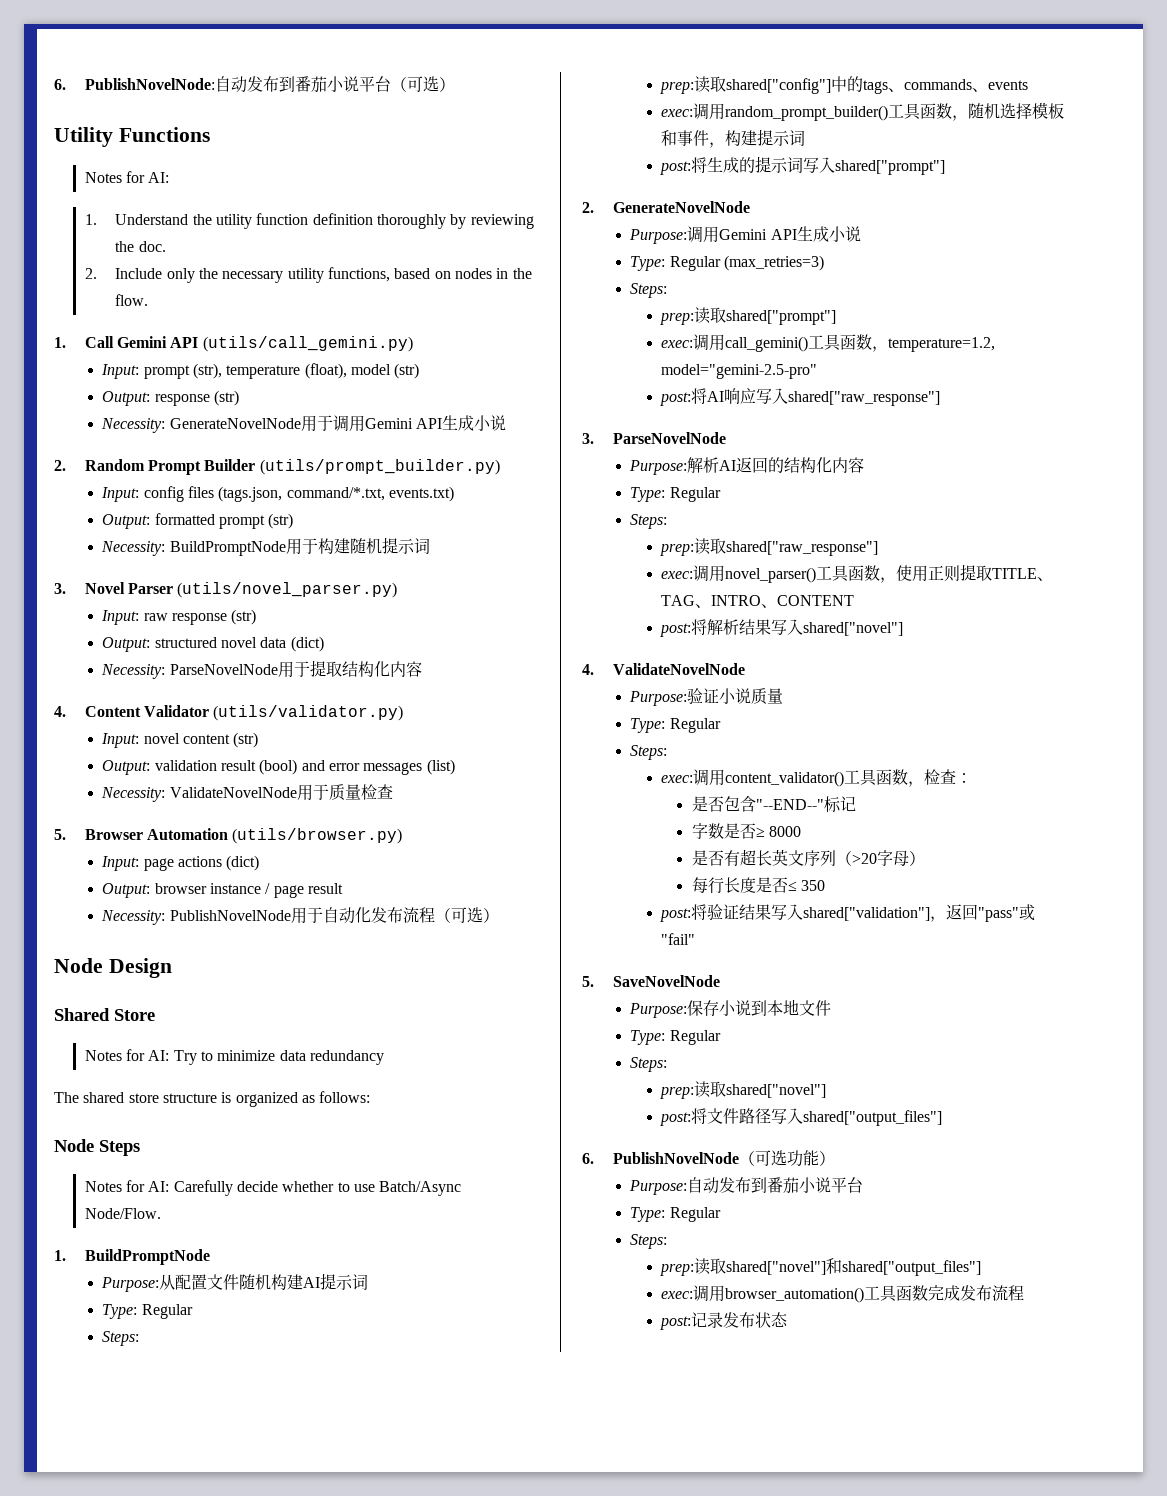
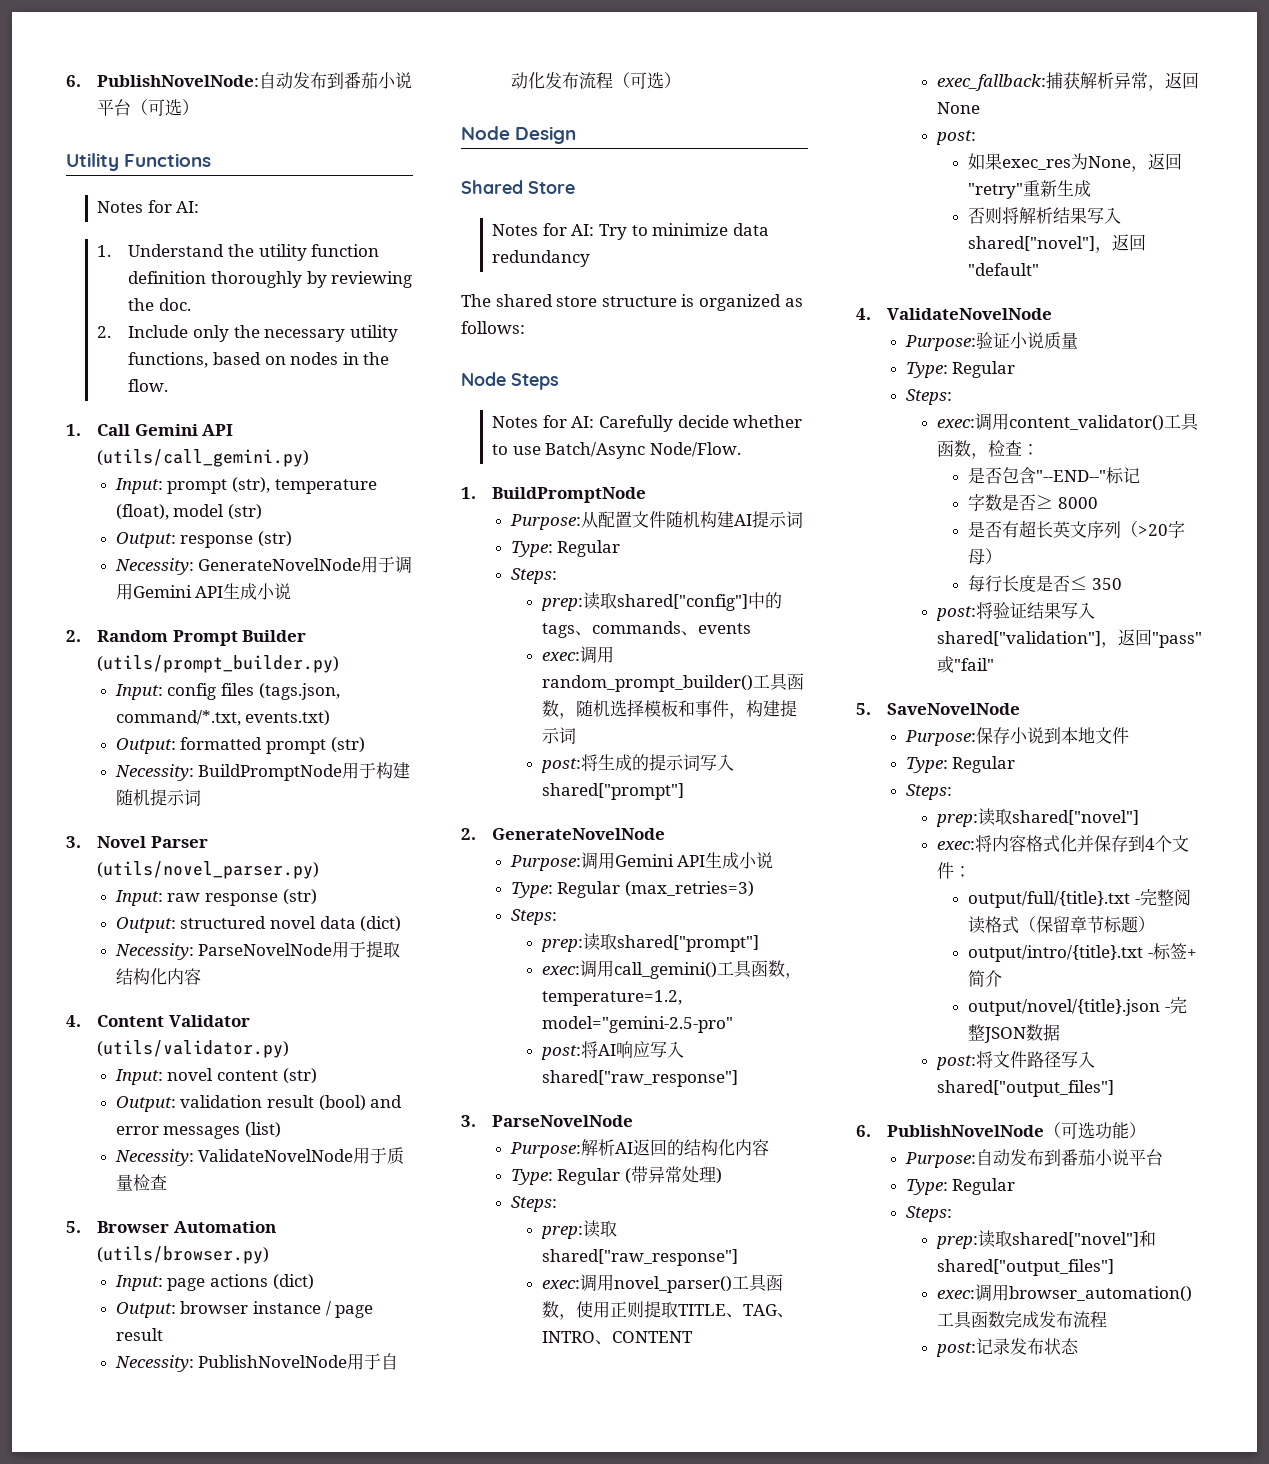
(721, 494) none -> [625,1166,723,1184] (带异常处理)
[659,623,691,637] post: -> [937,72,1200,91] [937,102,981,114] [936,130,977,145] [968,153,1183,172] [968,180,1092,199] [968,207,1003,224] exec_fallback:捕获解析异常，返回None // post: // 如果exec_res为None，返回"retry"重新生成 // 否则
(903, 629) none -> [1095,234,1147,253] [968,263,1040,276] ，返回"default"
(826, 1091) none -> [937,835,1190,853] [937,862,972,879] [968,889,1191,908] [968,916,1156,934] [968,943,1197,962] [968,970,1003,987] [968,997,1187,1016] [968,1024,1061,1043] // exec:将内容格式化并保存到4个文件： // output/full/{title}.txt -完整阅读格式（保留章节标题） // output/intro/{title}.txt -标签+简介 // output/novel/{title}.json -完整JSON数据

